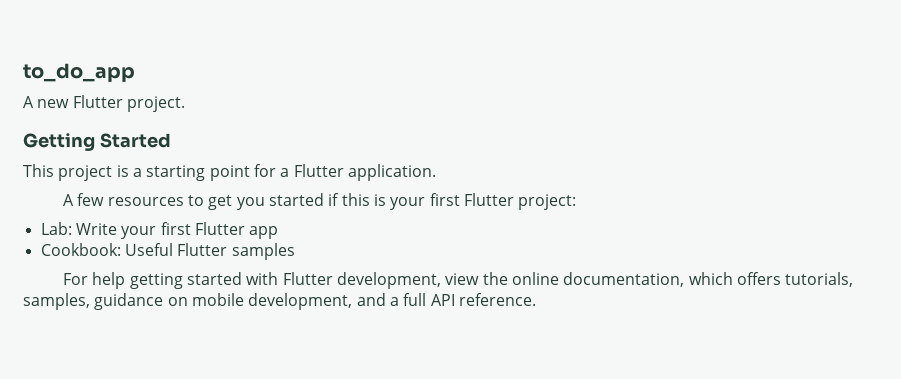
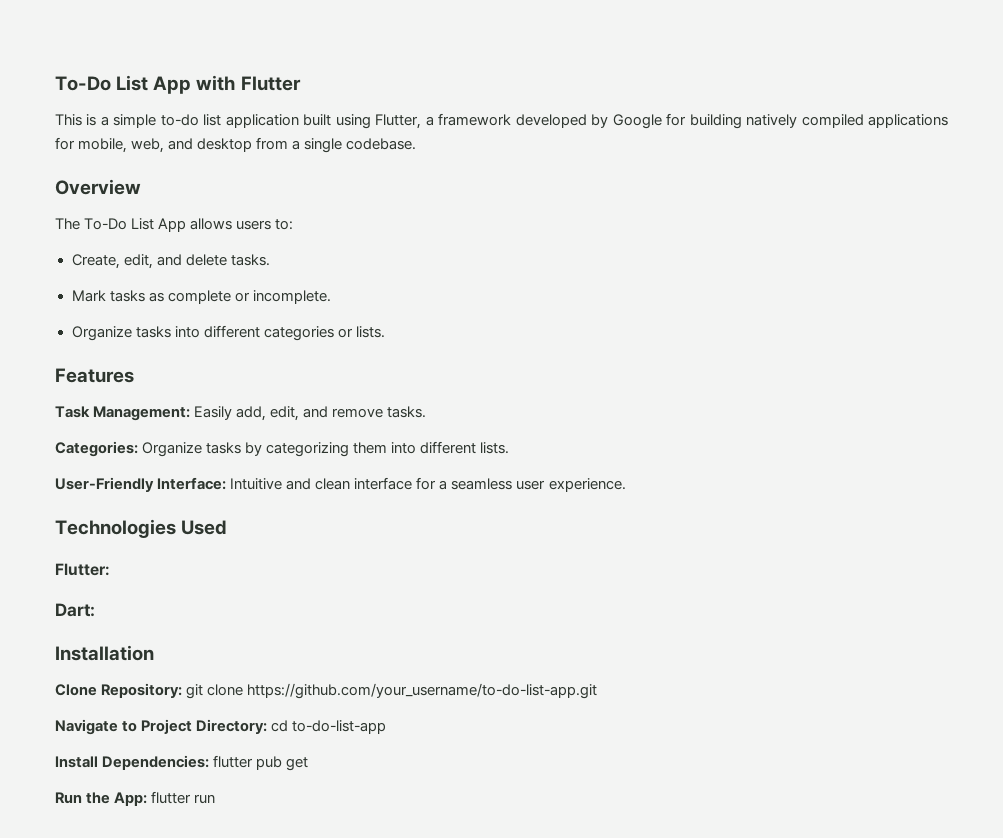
[23,63,135,82] [23,95,185,112] [23,133,171,151] to_do_app // A new Flutter project. // Getting Started -> [55,75,301,94] To-Do List App with Flutter
[58,165,113,181] project -> (82, 120) none
[146,164,436,181] [62,193,577,210] [40,222,279,239] [40,243,295,260] [62,272,854,289] [23,293,536,310] starting point for a Flutter application. // A few resources to get you started if this is your first Flutter project: // Lab: Write your first Flutter app // Cookbook: Useful Flutter samples // For help getting started with Flutter development, view the online documentation, which offers tutorials, samples, guidance on mobile development, and a full API reference. -> [113,113,949,129] [55,137,417,153] [55,179,141,195] [55,218,294,232] [71,254,270,269] [71,290,331,304] [71,325,385,341] [55,368,134,383] [55,406,427,421] [55,441,510,457] [55,477,626,492] [55,519,228,538] [55,563,110,576] [55,603,95,617] [55,645,154,661] [55,683,598,699] [55,719,387,735] [55,755,309,771] [55,791,216,806] simple to-do list application built using Flutter, a framework developed by Google for building natively compiled applications for mobile, web, and desktop from a single codebase. // Overview // The To-Do List App allows users to: // Create, edit, and delete tasks. // Mark tasks as complete or incomplete. // Organize tasks into different categories or lists. // Features // Task Management: Easily add, edit, and remove tasks. // Categories: Organize tasks by categorizing them into different lists. // User-Friendly Interface: Intuitive and clean interface for a seamless user experience. // Technologies Used // Flutter: // Dart: // Installation // Clone Repository: git clone https://github.com/your_username/to-do-list-app.git // Navigate to Project Directory: cd to-do-list-app // Install Dependencies: flutter pub get // Run the App: flutter run

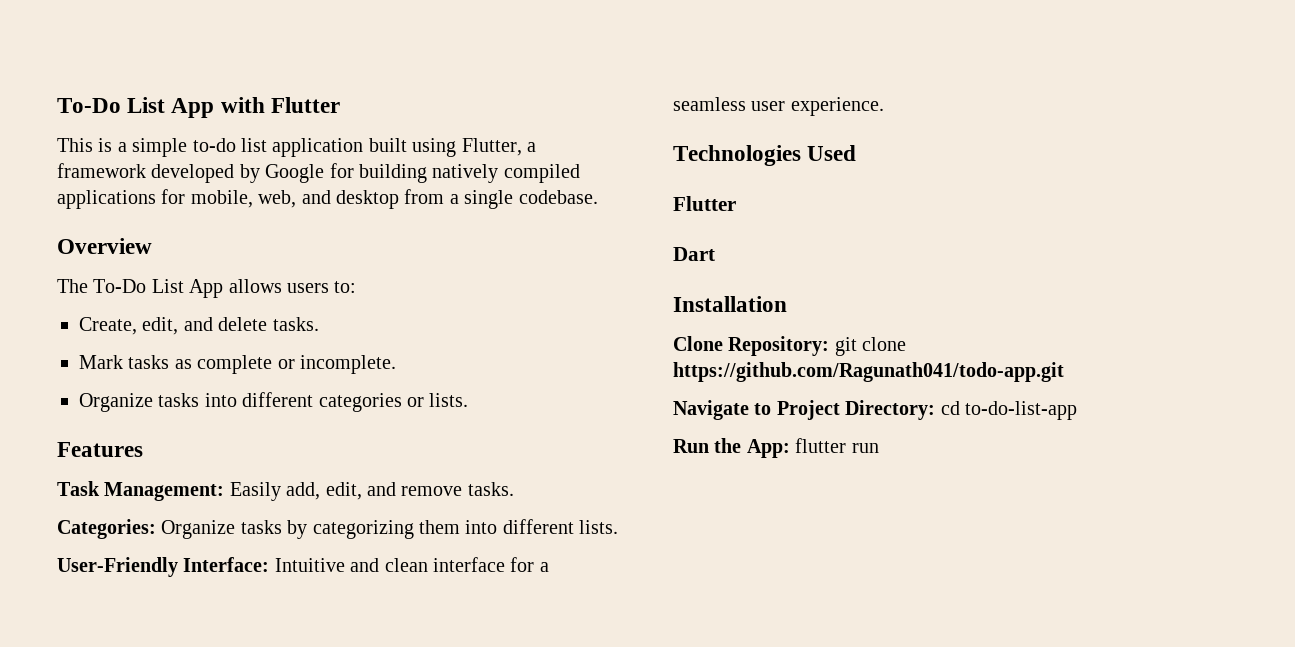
[55,563,110,576] [55,603,95,617] Flutter: // Dart: -> [673,196,736,211] [673,247,715,261] Flutter // Dart
[247,683,598,699] https://github.com/your_username/to-do-list-app.git -> [673,362,1064,382] https://github.com/Ragunath041/todo-app.git
[55,755,309,771] // Install Dependencies: flutter pub get -> (1077, 410) none

